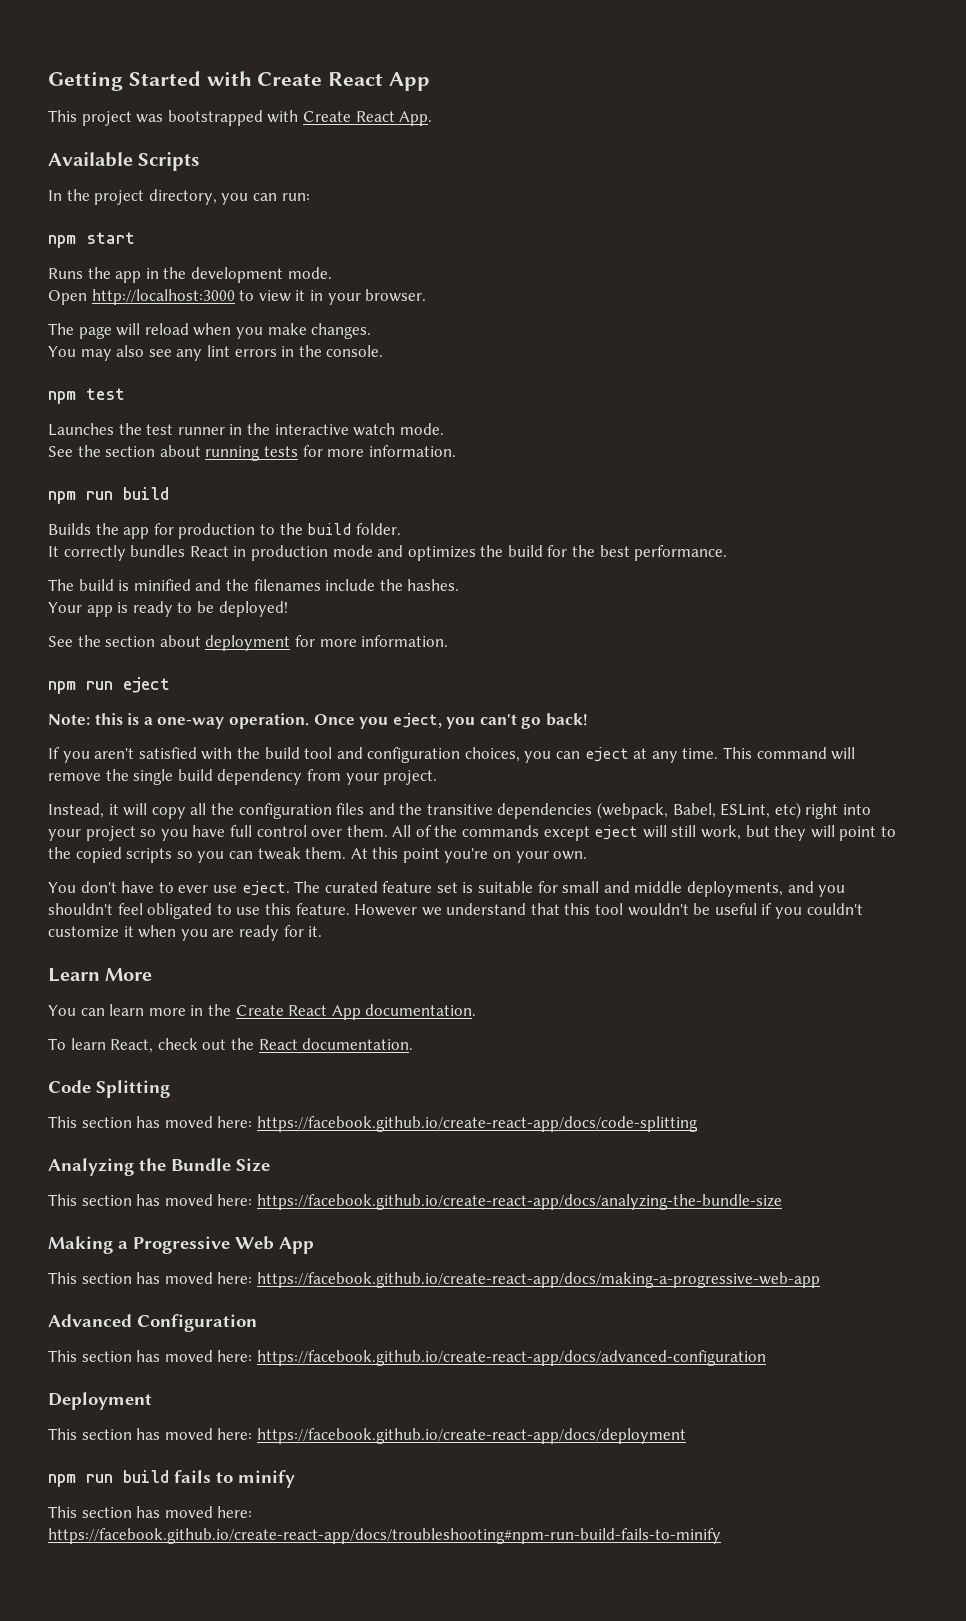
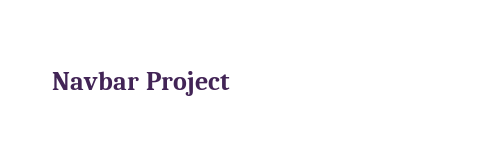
[48,71,431,91] [48,110,433,126] [48,152,200,171] [48,189,310,205] [48,232,135,248] [48,267,332,283] [48,289,427,305] [48,323,372,339] [48,345,384,361] [48,388,125,404] [48,423,444,436] [48,445,456,461] [48,487,169,504] [48,523,401,539] [48,545,728,561] [48,579,460,591] [48,601,288,617] [48,635,449,651] [48,677,170,694] [48,713,589,729] [48,747,856,763] [48,769,438,785] [48,802,872,819] [48,825,896,841] [48,847,588,863] [48,881,846,897] [48,903,863,919] [48,925,323,941] [48,968,153,982] [48,1004,477,1020] [48,1038,414,1053] [48,1080,170,1098] [48,1116,698,1132] [48,1158,270,1176] [48,1194,782,1210] [48,1236,314,1254] [48,1272,820,1288] [48,1314,257,1332] [48,1350,766,1366] [48,1392,152,1410] [48,1428,686,1444] [48,1470,295,1488] [48,1506,253,1518] [48,1528,721,1544] Getting Started with Create React App // This project was bootstrapped with Create React App. // Available Scripts // In the project directory, you can run: // npm start // Runs the app in the development mode. // Open http://localhost:3000 to view it in your browser. // The page will reload when you make changes. // You may also see any lint errors in the console. // npm test // Launches the test runner in the interactive watch mode. // See the section about running tests for more information. // npm run build // Builds the app for production to the build folder. // It correctly bundles React in production mode and optimizes the build for the best performance. // The build is minified and the filenames include the hashes. // Your app is ready to be deployed! // See the section about deployment for more information. // npm run eject // Note: this is a one-way operation. Once you eject, you can't go back! // If you aren't satisfied with the build tool and configuration choices, you can eject at any time. This command will remove the single build dependency from your project. // Instead, it will copy all the configuration files and the transitive dependencies (webpack, Babel, ESLint, etc) right into your project so you have full control over them. All of the commands except eject will still work, but they will point to the copied scripts so you can tweak them. At this point you're on your own. // You don't have to ever use eject. The curated feature set is suitable for small and middle deployments, and you shouldn't feel obligated to use this feature. However we understand that this tool wouldn't be useful if you couldn't customize it when you are ready for it. // Learn More // You can learn more in the Create React App documentation. // To learn React, check out the React documentation. // Code Splitting // This section has moved here: https://facebook.github.io/create-react-app/docs/code-splitting // Analyzing the Bundle Size // This section has moved here: https://facebook.github.io/create-react-app/docs/analyzing-the-bundle-size // Making a Progressive Web App // This section has moved here: https://facebook.github.io/create-react-app/docs/making-a-progressive-web-app // Advanced Configuration // This section has moved here: https://facebook.github.io/create-react-app/docs/advanced-configuration // Deployment // This section has moved here: https://facebook.github.io/create-react-app/docs/deployment // npm run build fails to minify // This section has moved here: https://facebook.github.io/create-react-app/docs/troubleshooting#npm-run-build-fails-to-minify -> [52,71,230,96] Navbar Project

